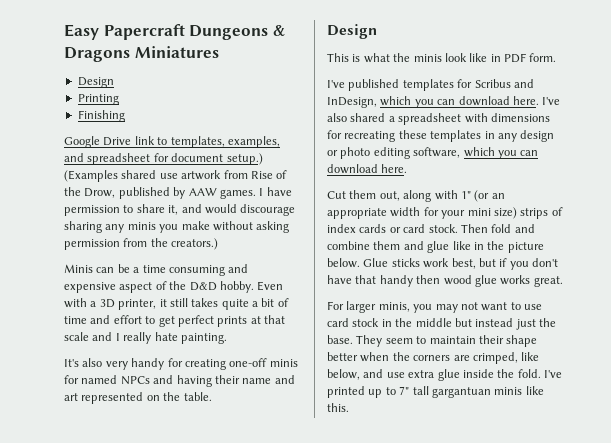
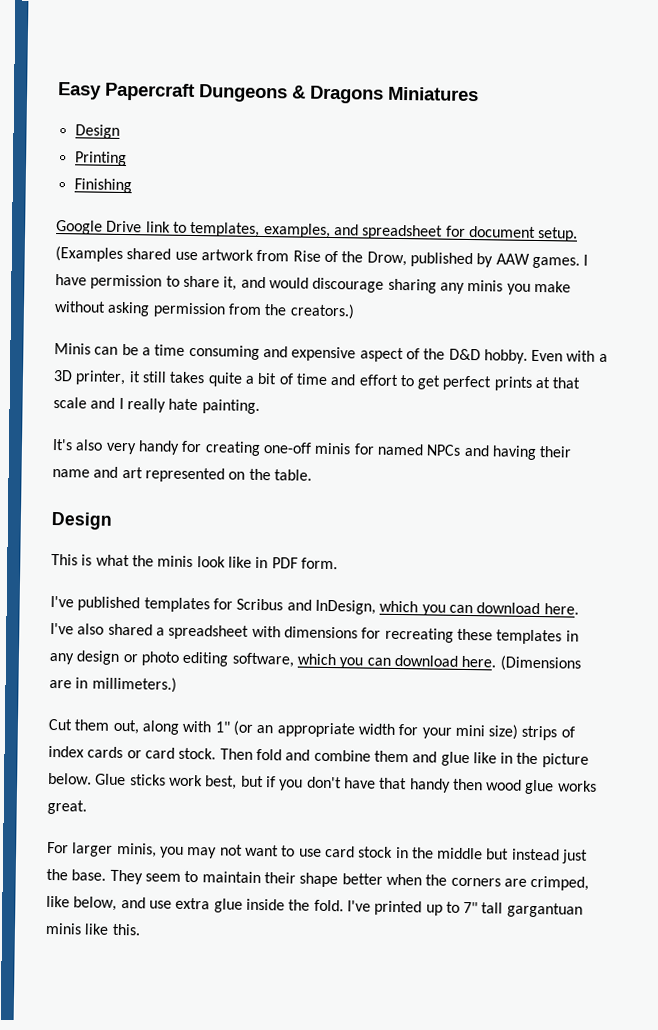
[226,153,263,165] setup.) -> [537,227,579,242] setup.
(408, 168) none -> [499,655,581,672] [49,676,177,693] (Dimensions are in millimeters.)

